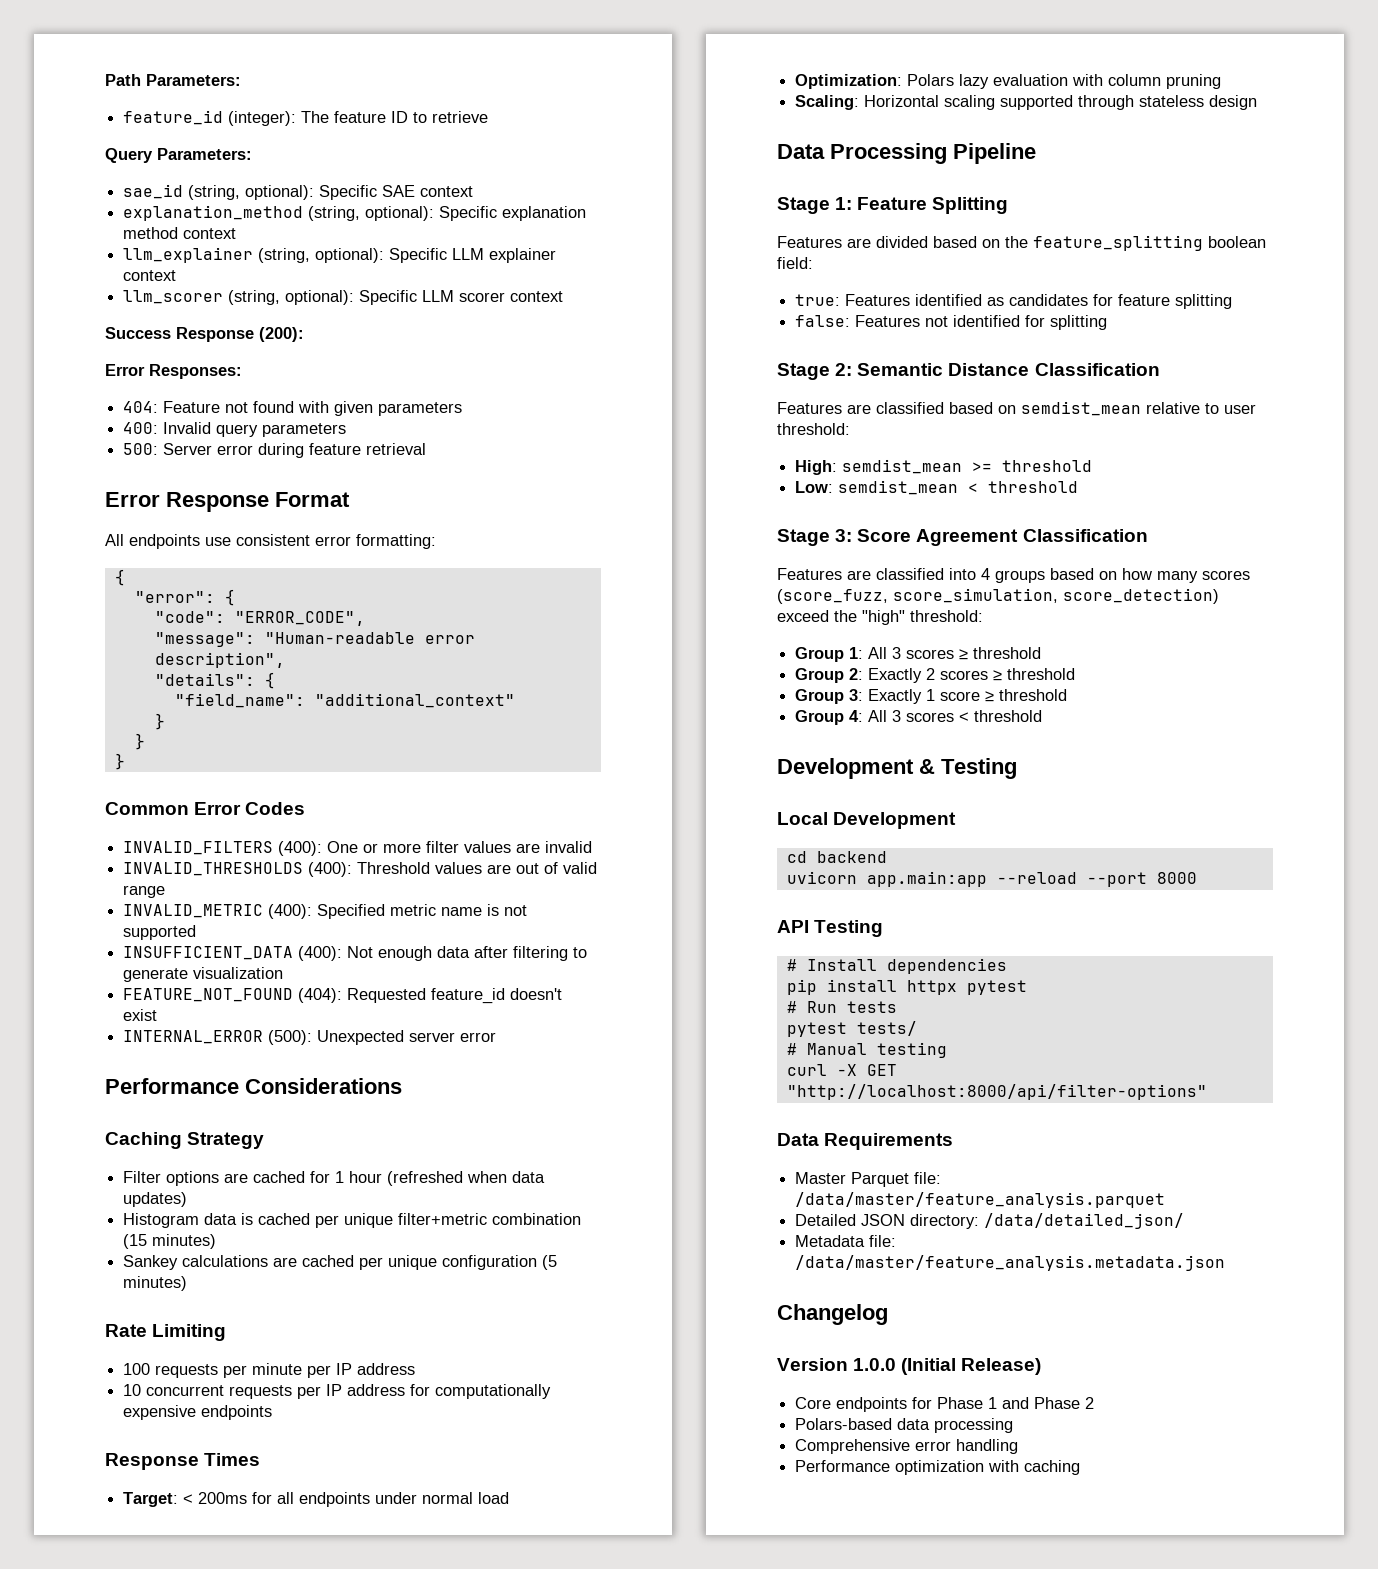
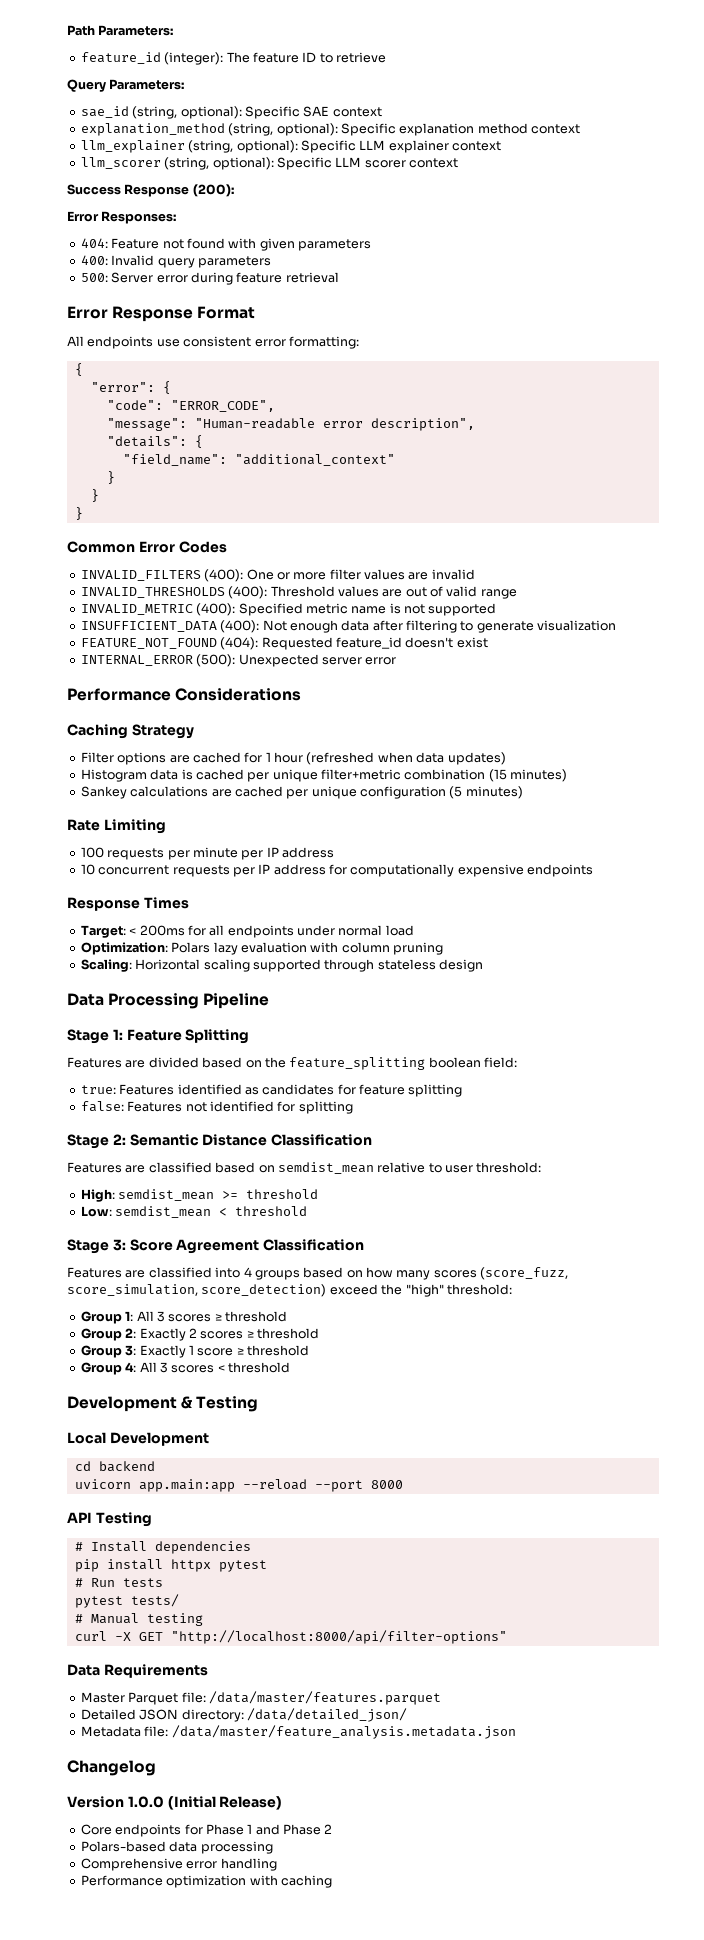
[795,1192,1166,1208] /data/master/feature_analysis.parquet -> [208,1691,441,1705] /data/master/features.parquet

